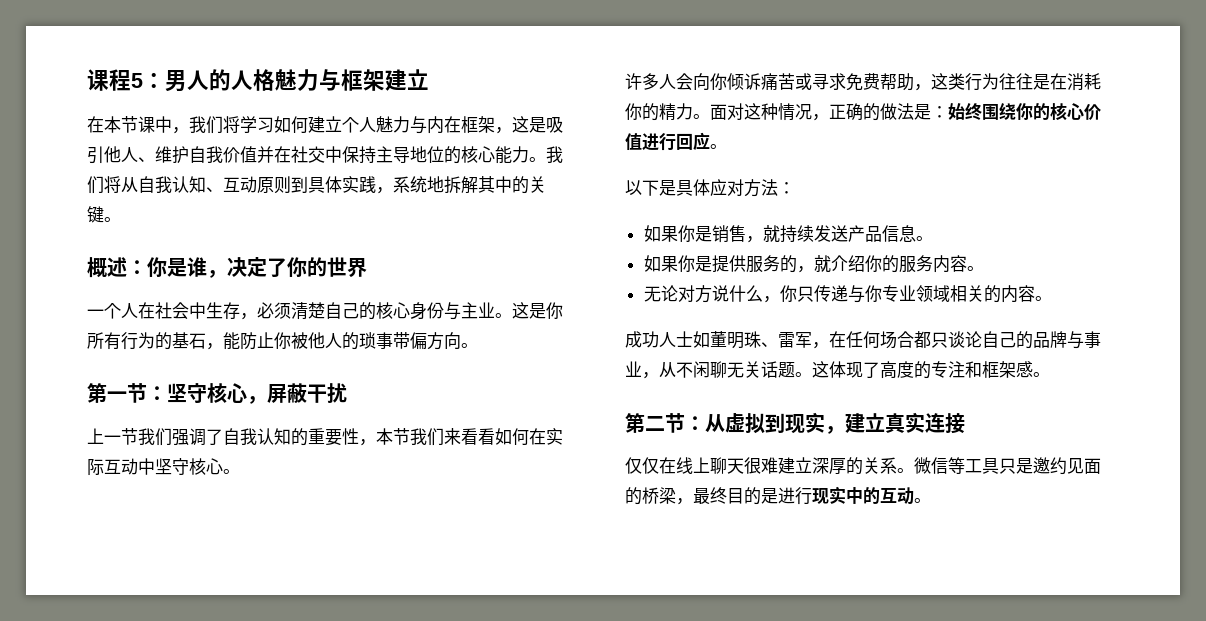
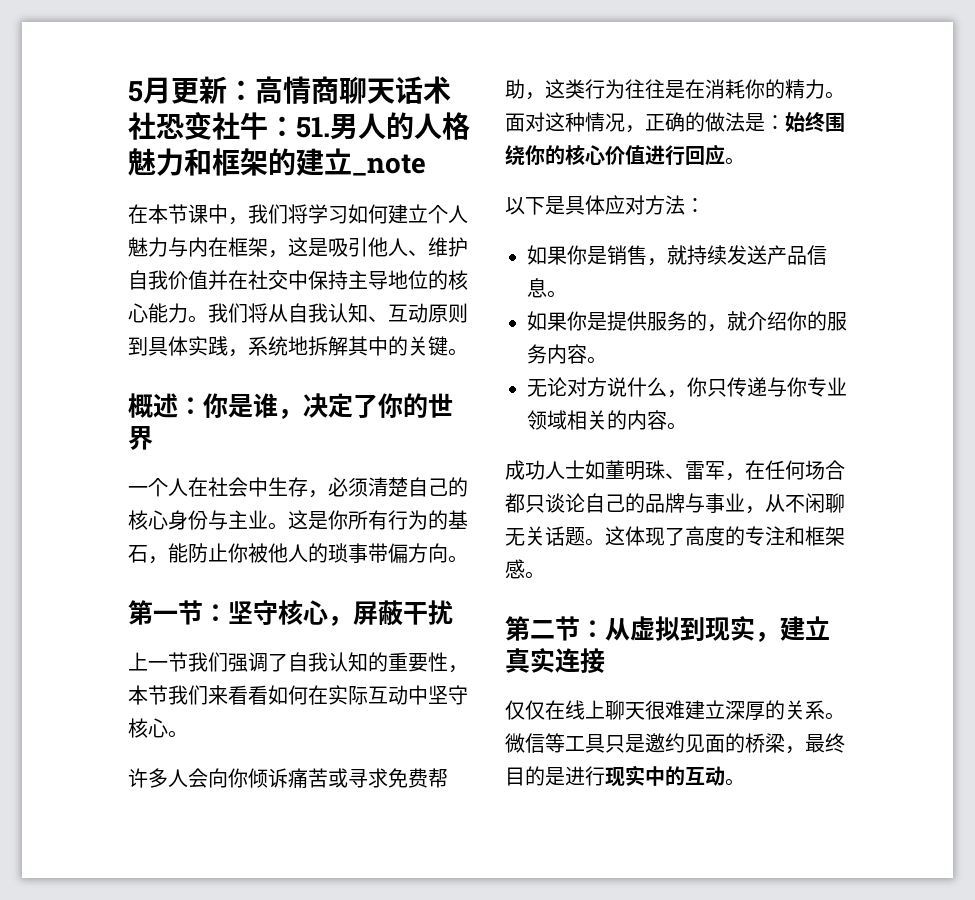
[87,69,165,91] 课程5： -> [128,76,451,104] [128,112,330,140] 5月更新：高情商聊天话术社恐变社牛：51.
[319,69,429,91] 与框架建立 -> [184,148,426,176] 和框架的建立_note

